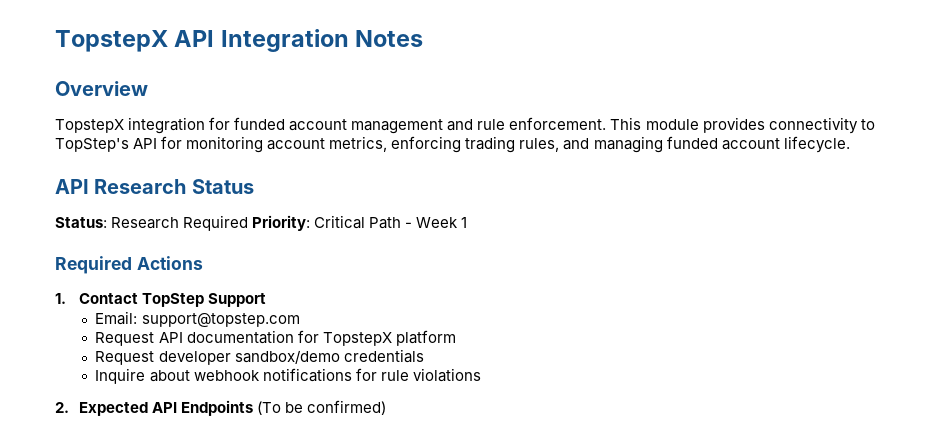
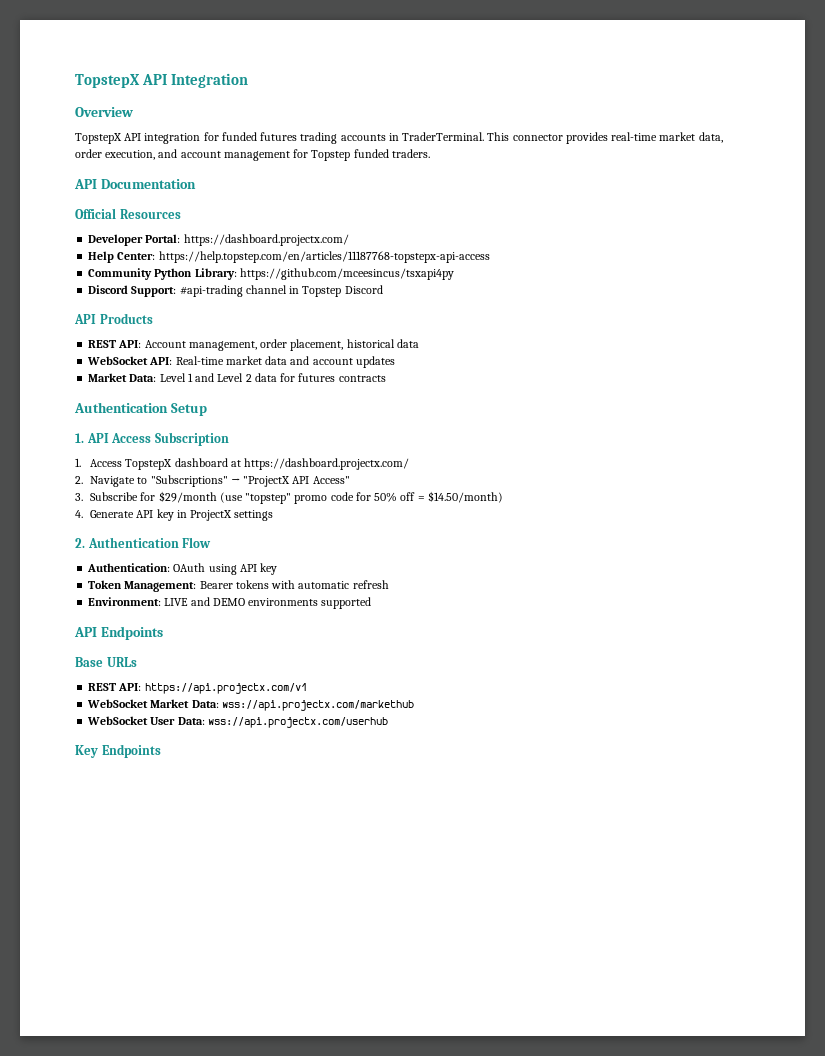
[355,30,424,47] Notes -> (249, 80) none
(124, 126) none -> [124,133,142,141] API
[289,117,875,134] [55,136,850,153] [55,179,254,194] [55,215,468,231] [55,256,203,274] [55,293,267,307] [95,311,300,327] [95,330,456,346] [95,349,424,365] [95,368,481,384] [55,400,387,416] account management and rule enforcement. This module provides connectivity to TopStep's API for monitoring account metrics, enforcing trading rules, and managing funded account lifecycle. // API Research Status // Status: Research Required Priority: Critical Path - Week 1 // Required Actions // 1. Contact TopStep Support // Email: support@topstep.com // Request API documentation for TopstepX platform // Request developer sandbox/demo credentials // Inquire about webhook notifications for rule violations // 2. Expected API Endpoints (To be confirmed) -> [260,132,723,144] [75,149,430,161] [74,179,196,189] [75,208,181,219] [88,234,349,246] [88,251,490,263] [88,268,454,280] [88,285,383,297] [74,313,153,324] [88,339,419,351] [87,356,395,368] [88,373,386,382] [74,402,207,416] [75,432,229,446] [75,458,410,470] [75,475,350,487] [75,491,503,504] [75,509,274,521] [75,537,212,548] [87,563,278,575] [88,580,389,592] [88,597,372,609] [74,626,163,640] [75,657,137,667] [88,683,307,694] [87,699,414,711] [87,716,388,728] [75,744,161,758] futures trading accounts in TraderTerminal. This connector provides real-time market data, order execution, and account management for Topstep funded traders. // API Documentation // Official Resources // Developer Portal: https://dashboard.projectx.com/ // Help Center: https://help.topstep.com/en/articles/11187768-topstepx-api-access // Community Python Library: https://github.com/mceesincus/tsxapi4py // Discord Support: #api-trading channel in Topstep Discord // API Products // REST API: Account management, order placement, historical data // WebSocket API: Real-time market data and account updates // Market Data: Level 1 and Level 2 data for futures contracts // Authentication Setup // 1. API Access Subscription // 1. Access TopstepX dashboard at https://dashboard.projectx.com/ // 2. Navigate to "Subscriptions" → "ProjectX API Access" // 3. Subscribe for $29/month (use "topstep" promo code for 50% off = $14.50/month) // 4. Generate API key in ProjectX settings // 2. Authentication Flow // Authentication: OAuth using API key // Token Management: Bearer tokens with automatic refresh // Environment: LIVE and DEMO environments supported // API Endpoints // Base URLs // REST API: https://api.projectx.com/v1 // WebSocket Market Data: wss://api.projectx.com/markethub // WebSocket User Data: wss://api.projectx.com/userhub // Key Endpoints

